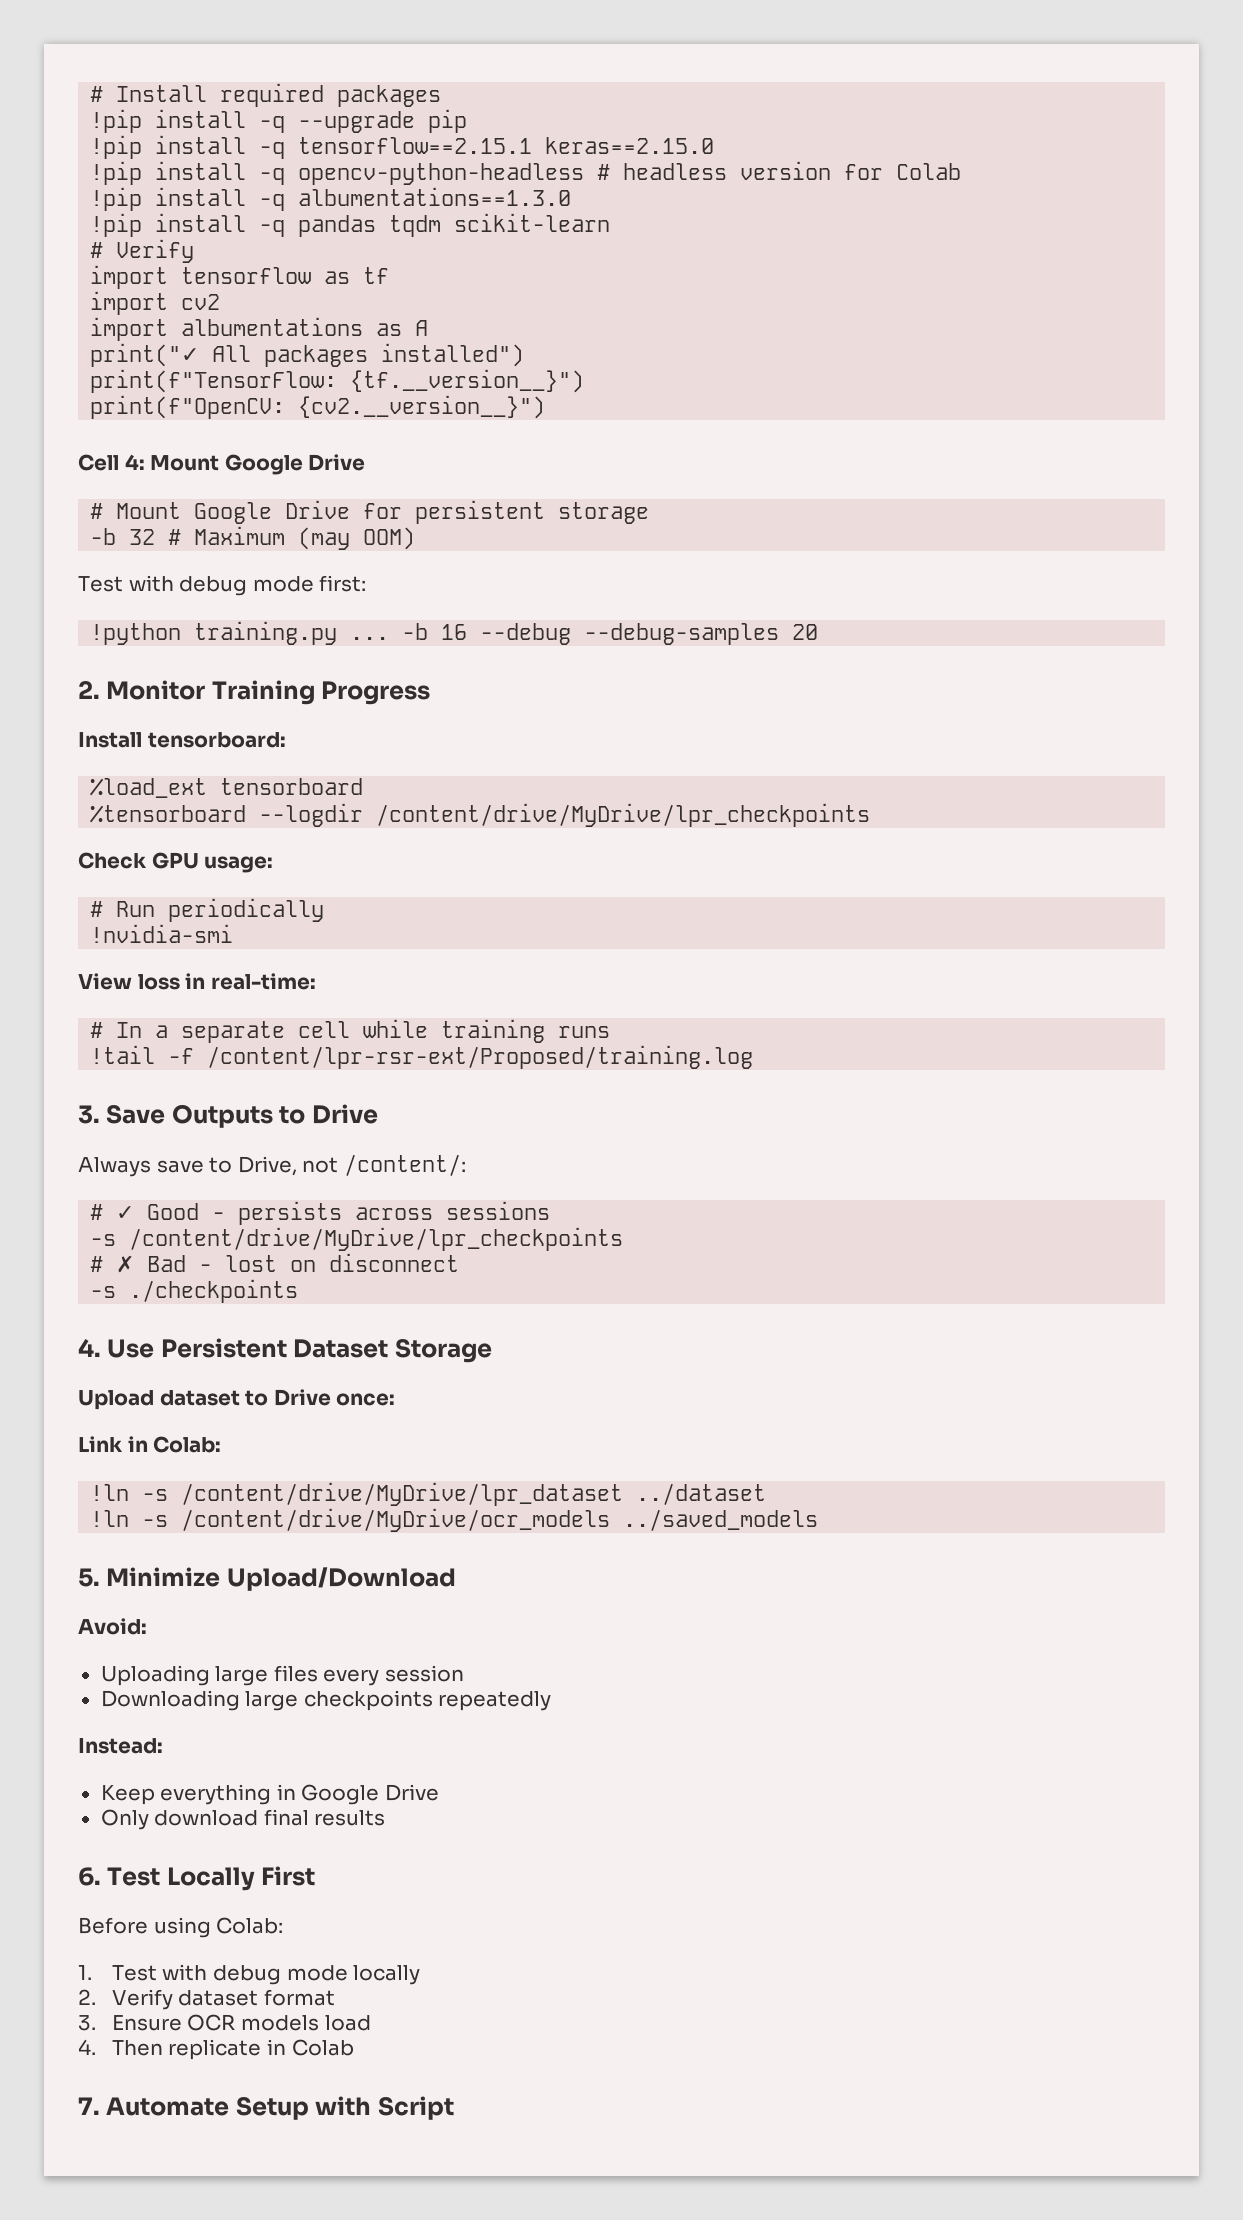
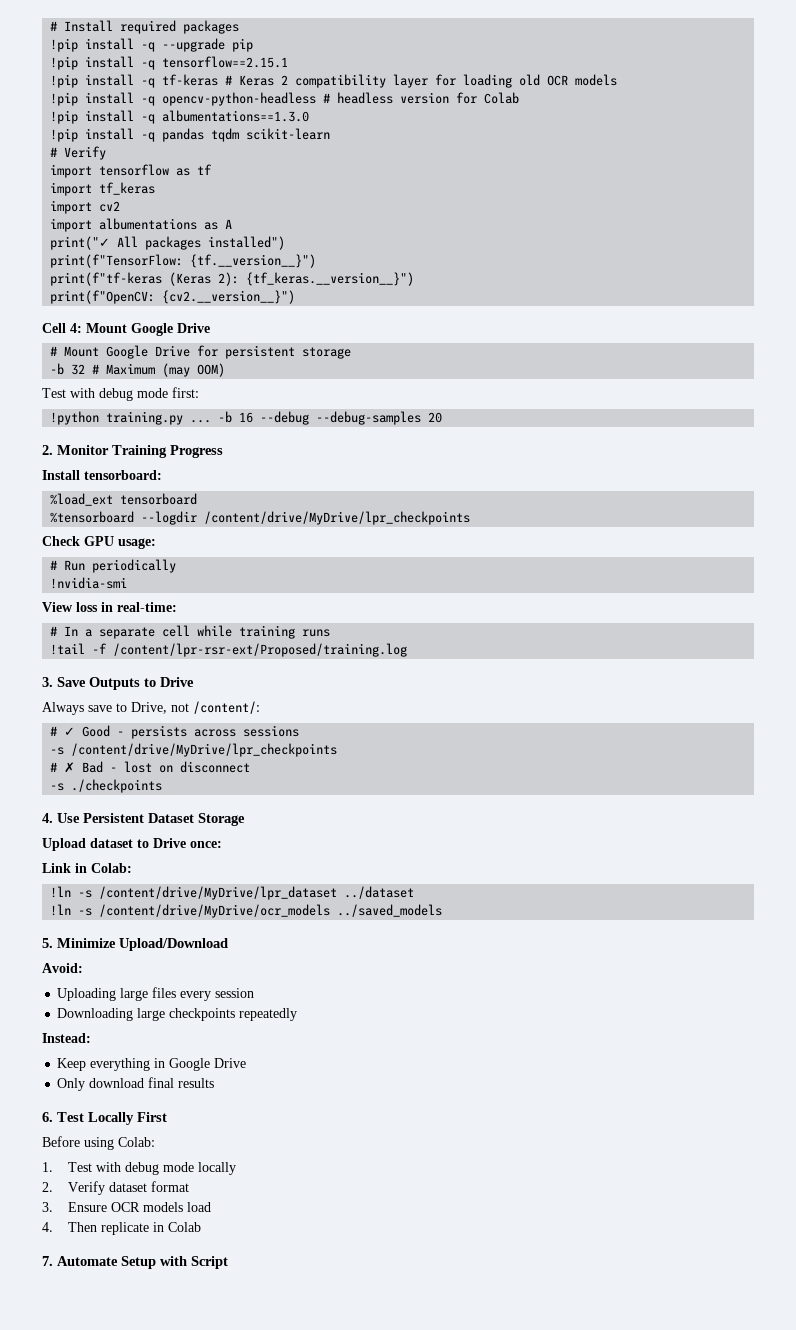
[545,137,715,154] keras==2.15.0 -> [50,74,618,88] // !pip install -q tf-keras # Keras 2 compatibility layer for loading old OCR models
(390, 275) none -> [50,182,156,196] // import tf_keras
(585, 381) none -> [50,272,415,286] // print(f"tf-keras (Keras 2): {tf_keras.__version__}")

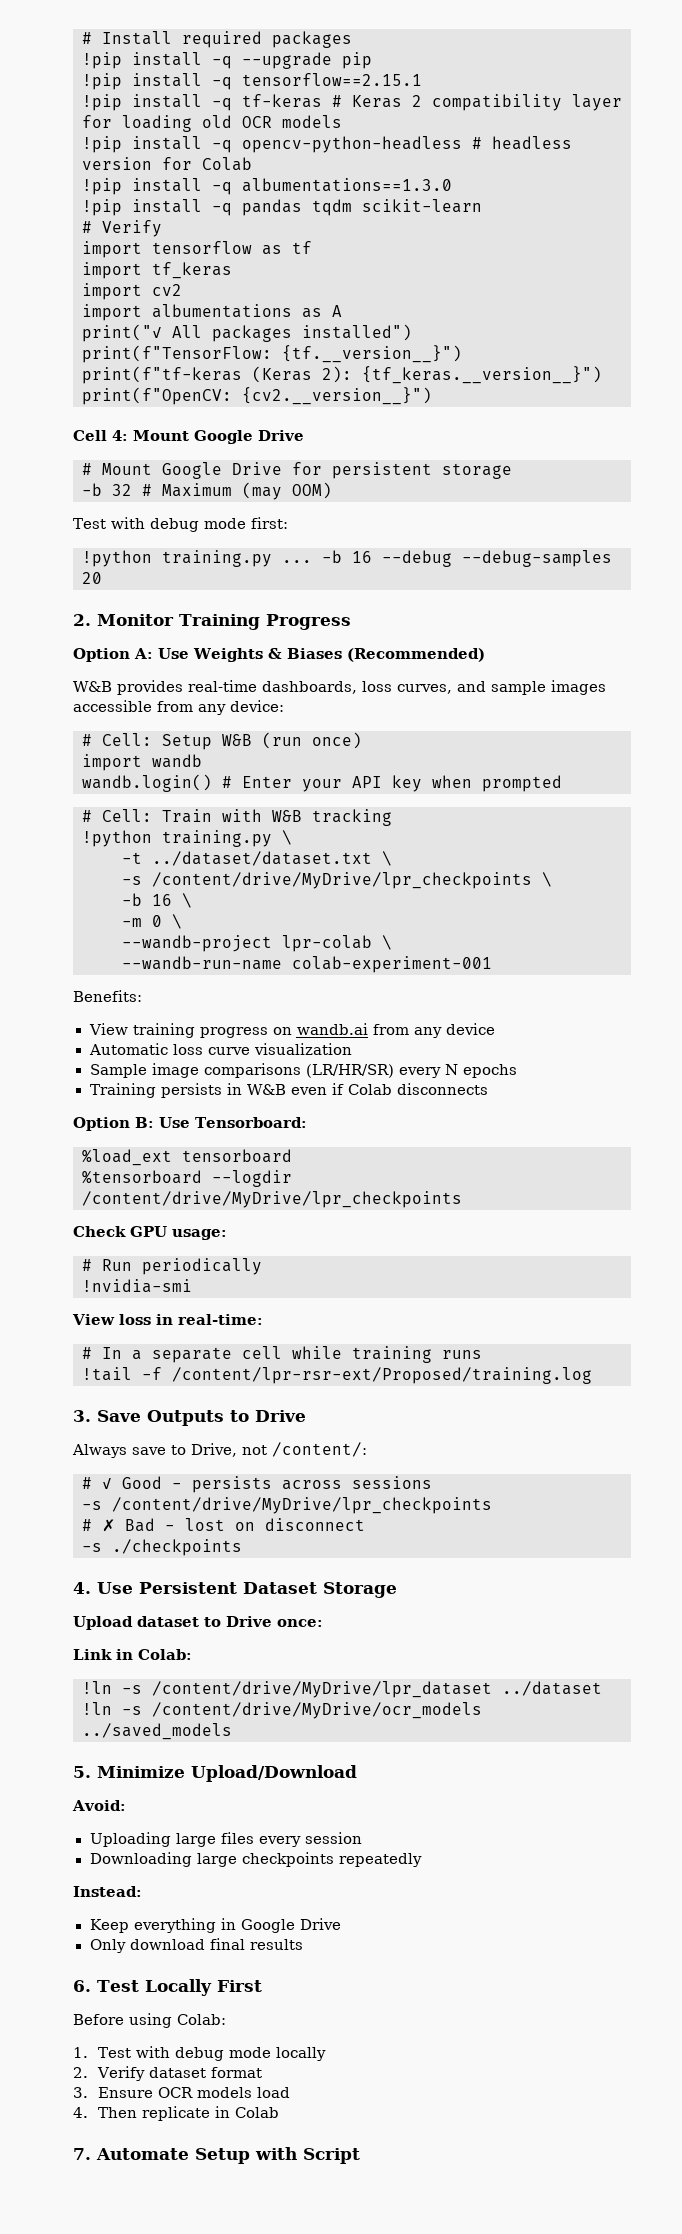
[42,470,162,480] Install tensorboard: -> [73,648,485,662] [73,680,606,695] [73,700,284,715] [82,732,362,750] [82,754,202,771] [82,774,562,792] [82,809,392,826] [82,830,292,847] [122,851,392,866] [122,872,552,889] [122,893,192,908] [122,914,182,929] [122,935,392,952] [122,956,492,973] [73,990,142,1002] [88,1023,495,1038] [88,1043,352,1055] [89,1063,517,1078] [89,1083,488,1098] [73,1117,307,1131] Option A: Use Weights & Biases (Recommended) // W&B provides real-time dashboards, loss curves, and sample images accessible from any device: // # Cell: Setup W&B (run once) // import wandb // wandb.login() # Enter your API key when prompted // # Cell: Train with W&B tracking // !python training.py \ // -t ../dataset/dataset.txt \ // -s /content/drive/MyDrive/lpr_checkpoints \ // -b 16 \ // -m 0 \ // --wandb-project lpr-colab \ // --wandb-run-name colab-experiment-001 // Benefits: // View training progress on wandb.ai from any device // Automatic loss curve visualization // Sample image comparisons (LR/HR/SR) every N epochs // Training persists in W&B even if Colab disconnects // Option B: Use Tensorboard:

